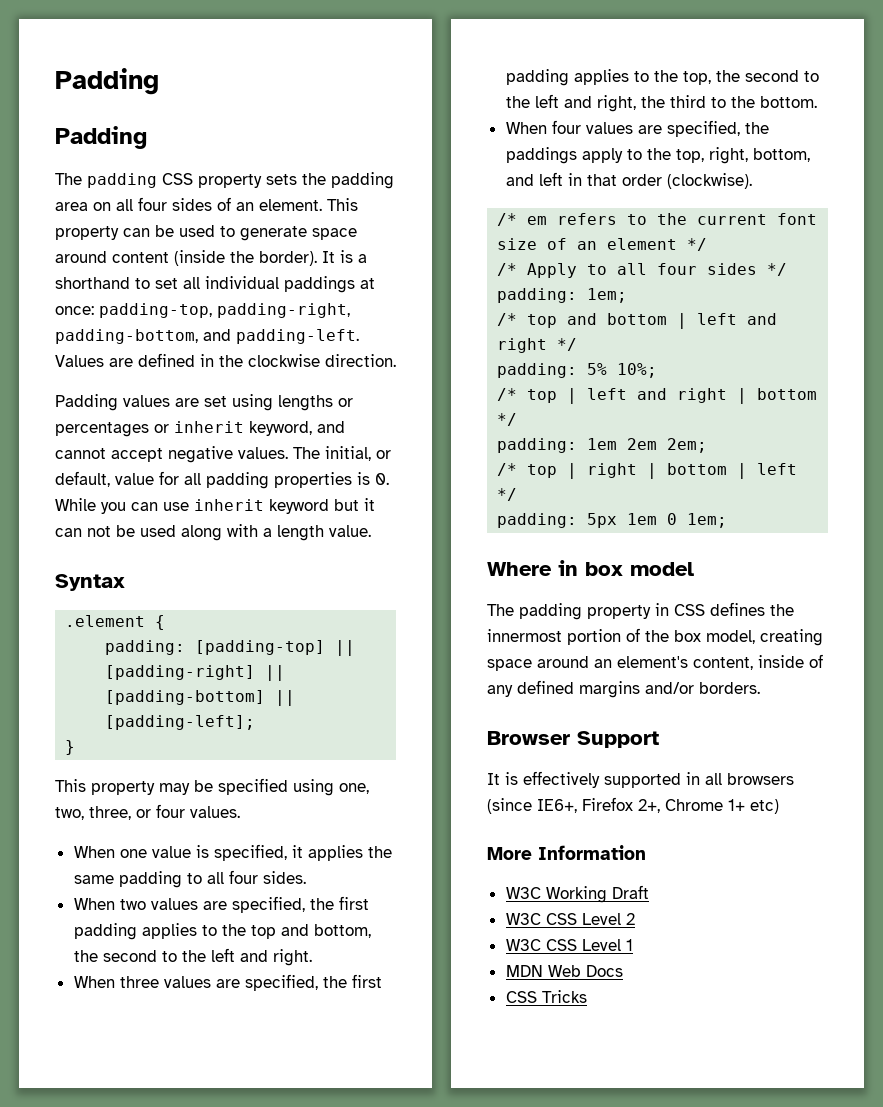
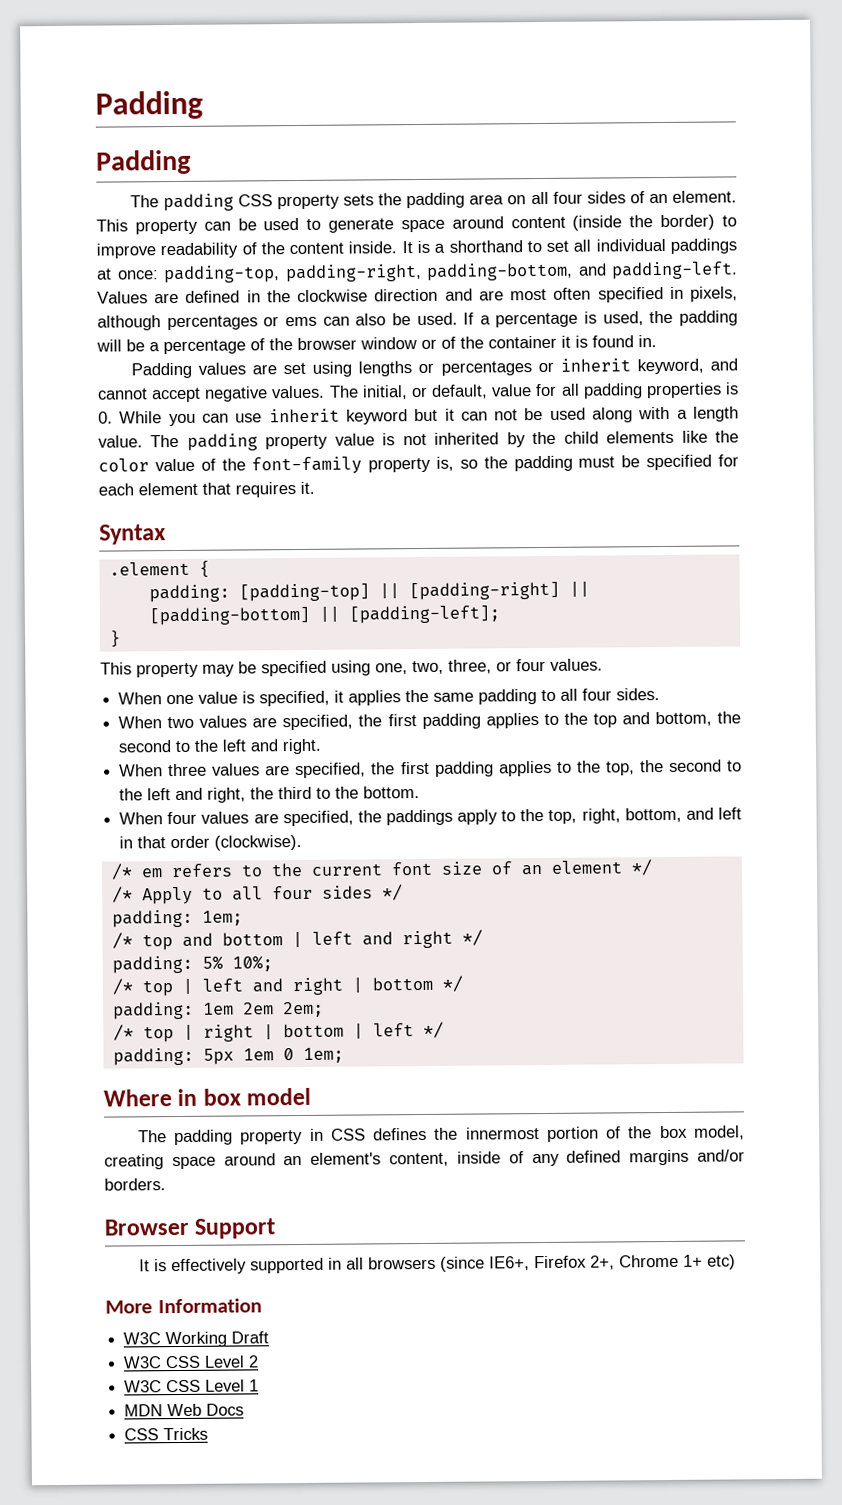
[259,251,317,266] border). -> [660,214,737,231] [96,241,398,259] border) to improve readability of the content inside.
[325,354,396,367] direction. -> [374,286,738,303] [97,310,739,331] [96,335,657,355] direction and are most often specified in pixels, although percentages or ems can also be used. If a percentage is used, the padding will be a percentage of the browser window or of the container it is found in.
(371, 531) none -> [150,430,739,451] [98,454,739,475] [98,481,315,498] The padding property value is not inherited by the child elements like the color value of the font-family property is, so the padding must be specified for each element that requires it.

